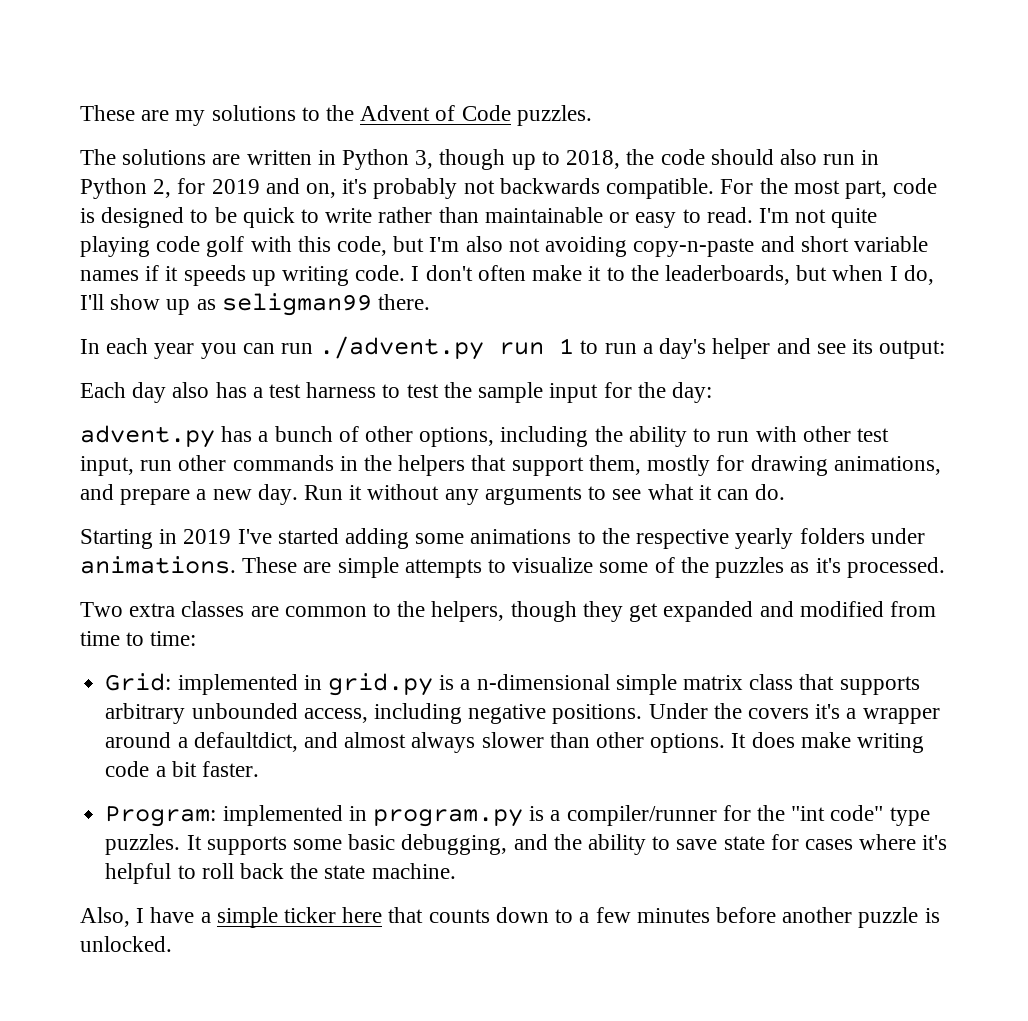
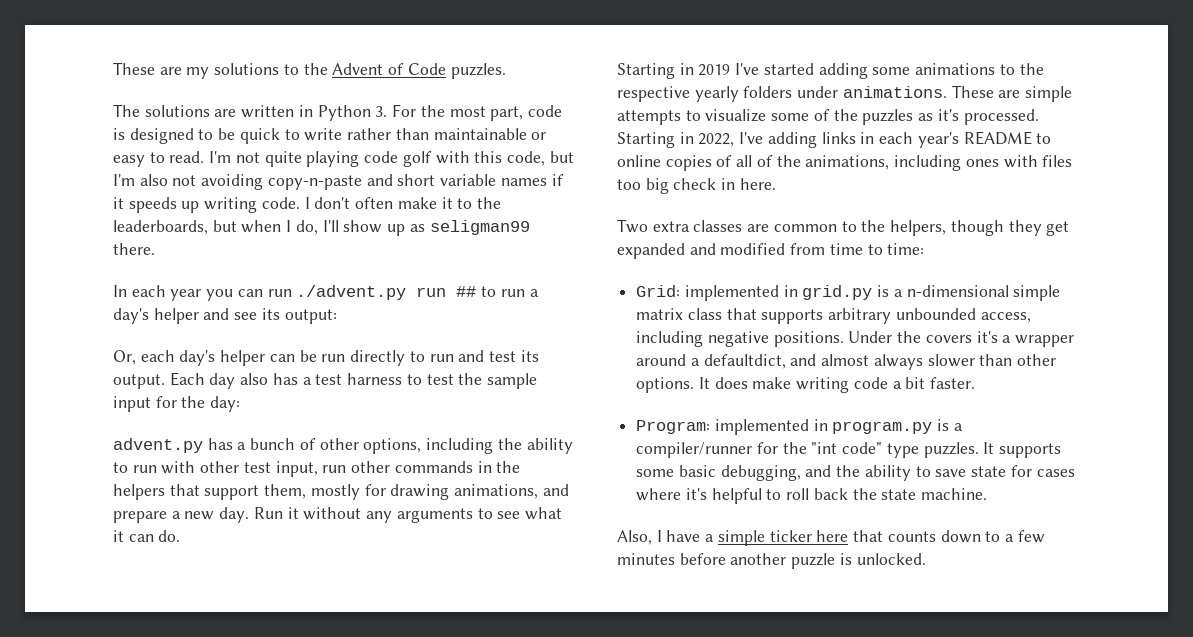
[415,149,880,170] [80,178,715,199] 3, though up to 2018, the code should also run in Python 2, for 2019 and on, it's probably not backwards compatible. -> [375,106,388,117] 3.
[559,338,575,354] 1 -> [456,286,477,297] ##
(946, 349) none -> [113,350,539,366] [113,374,165,389] Or, each day's helper can be run directly to run and test its output.
(945, 567) none -> [617,131,1052,148] [617,155,1073,171] [617,178,776,194] Starting in 2022, I've adding links in each year's README to online copies of all of the animations, including ones with files too big check in here.

